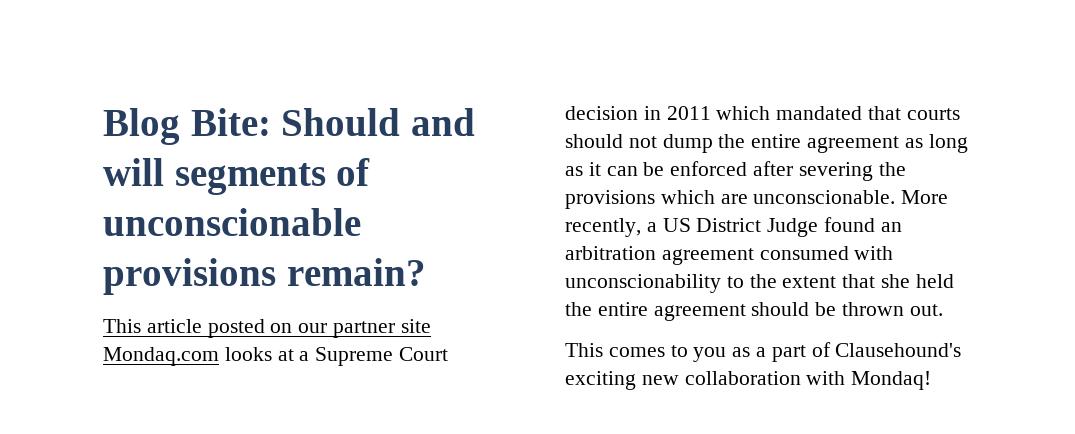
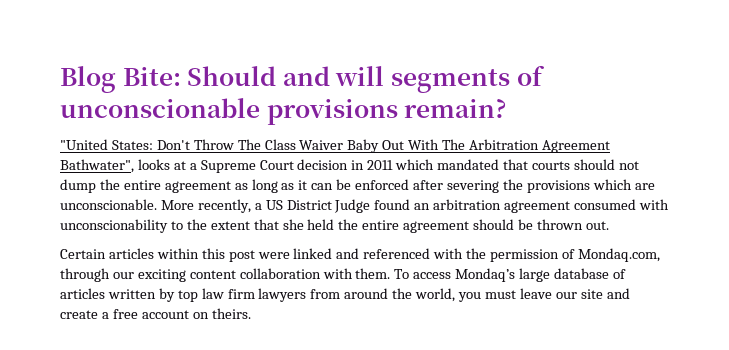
[103,319,431,338] [103,347,219,366] This article posted on our partner site Mondaq.com -> [60,139,610,153] [60,159,134,173] "United States: Don't Throw The Class Waiver Baby Out With The Arbitration Agreement Bathwater",
[565,342,962,362] [565,371,932,390] This comes to you as a part of Clausehound's exciting new collaboration with Mondaq! -> [60,248,660,262] [60,268,626,282] [60,288,630,302] [60,308,251,319] Certain articles within this post were linked and referenced with the permission of Mondaq.com, through our exciting content collaboration with them. To access Mondaq’s large database of articles written by top law firm lawyers from around the world, you must leave our site and create a free account on theirs.

